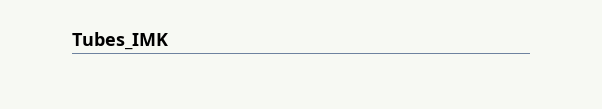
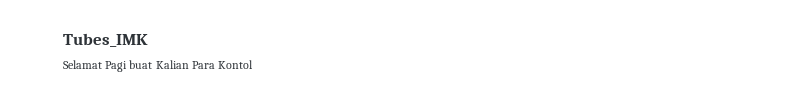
(168, 41) none -> [63,60,254,72] // Selamat Pagi buat Kalian Para Kontol

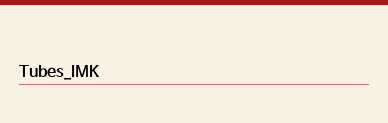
[63,60,254,72] // Selamat Pagi buat Kalian Para Kontol -> (100, 72) none

